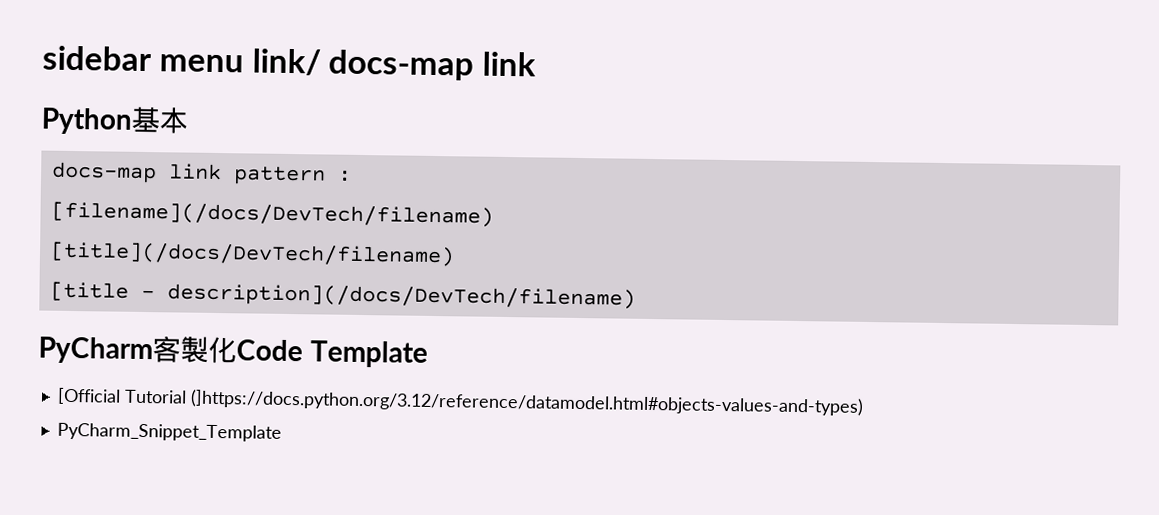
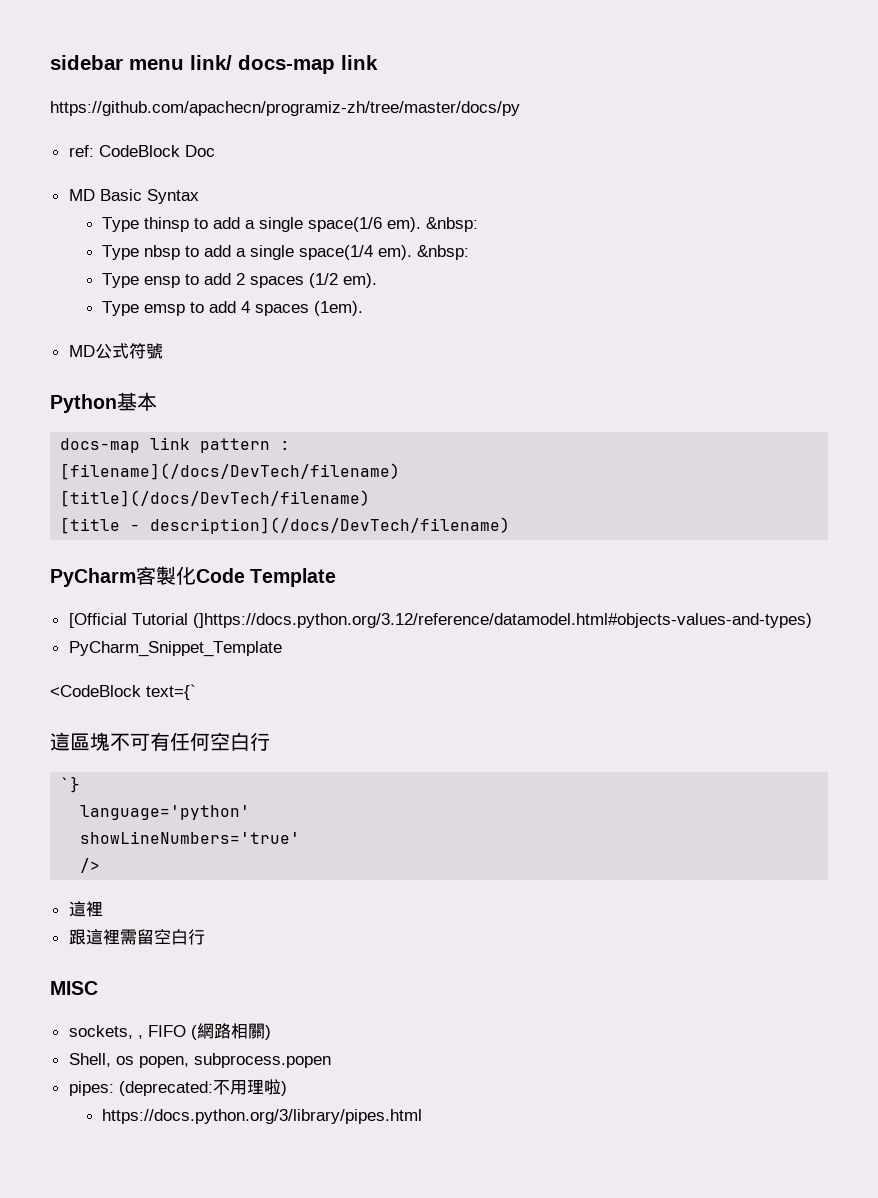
(537, 64) none -> [50,101,520,116] [68,145,215,157] [68,189,199,204] [101,217,478,232] [101,245,469,260] [101,273,377,288] [101,301,363,316] [68,343,163,359] // https://github.com/apachecn/programiz-zh/tree/master/docs/py // ref: CodeBlock Doc // MD Basic Syntax // Type thinsp to add a single space(1/6 em). &nbsp: // Type nbsp to add a single space(1/4 em). &nbsp: // Type ensp to add 2 spaces (1/2 em). // Type emsp to add 4 spaces (1em). // MD公式符號
(282, 432) none -> [50,684,196,700] [50,732,270,751] [60,776,81,793] [80,805,251,820] [80,831,301,844] [80,858,101,873] [68,900,103,917] [68,928,205,945] [50,981,98,995] [68,1023,271,1040] [68,1053,331,1068] [68,1079,287,1096] [101,1109,422,1124] // <CodeBlock text={` // 這區塊不可有任何空白行 // `} // language='python' // showLineNumbers='true' // /> // 這裡 // 跟這裡需留空白行 // MISC // sockets, , FIFO (網路相關) // Shell, os popen, subprocess.popen // pipes: (deprecated:不用理啦) // https://docs.python.org/3/library/pipes.html

